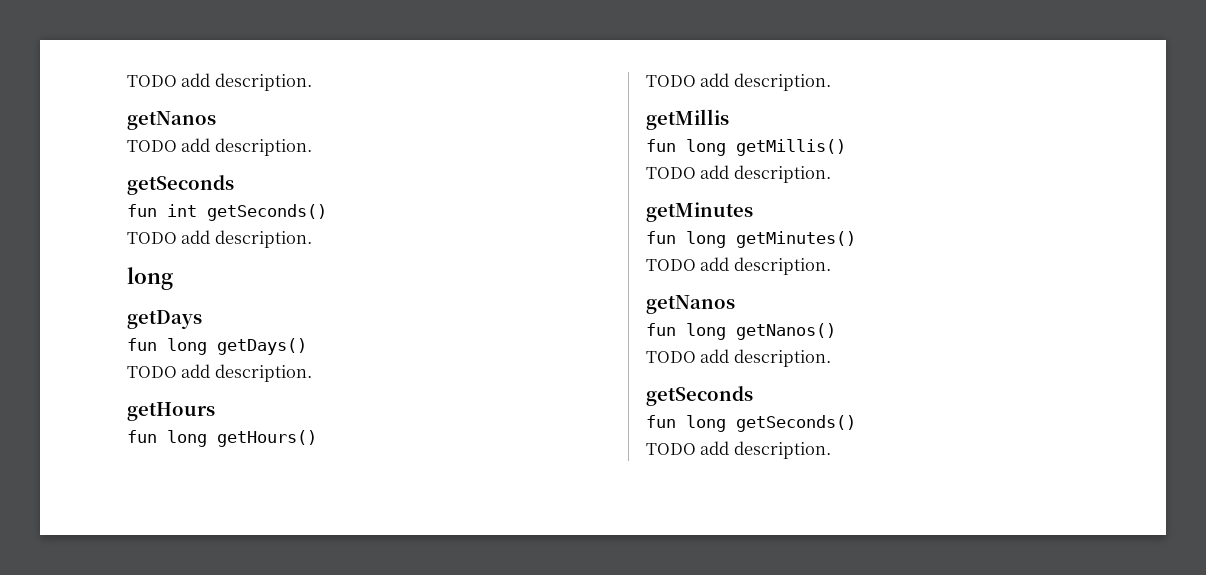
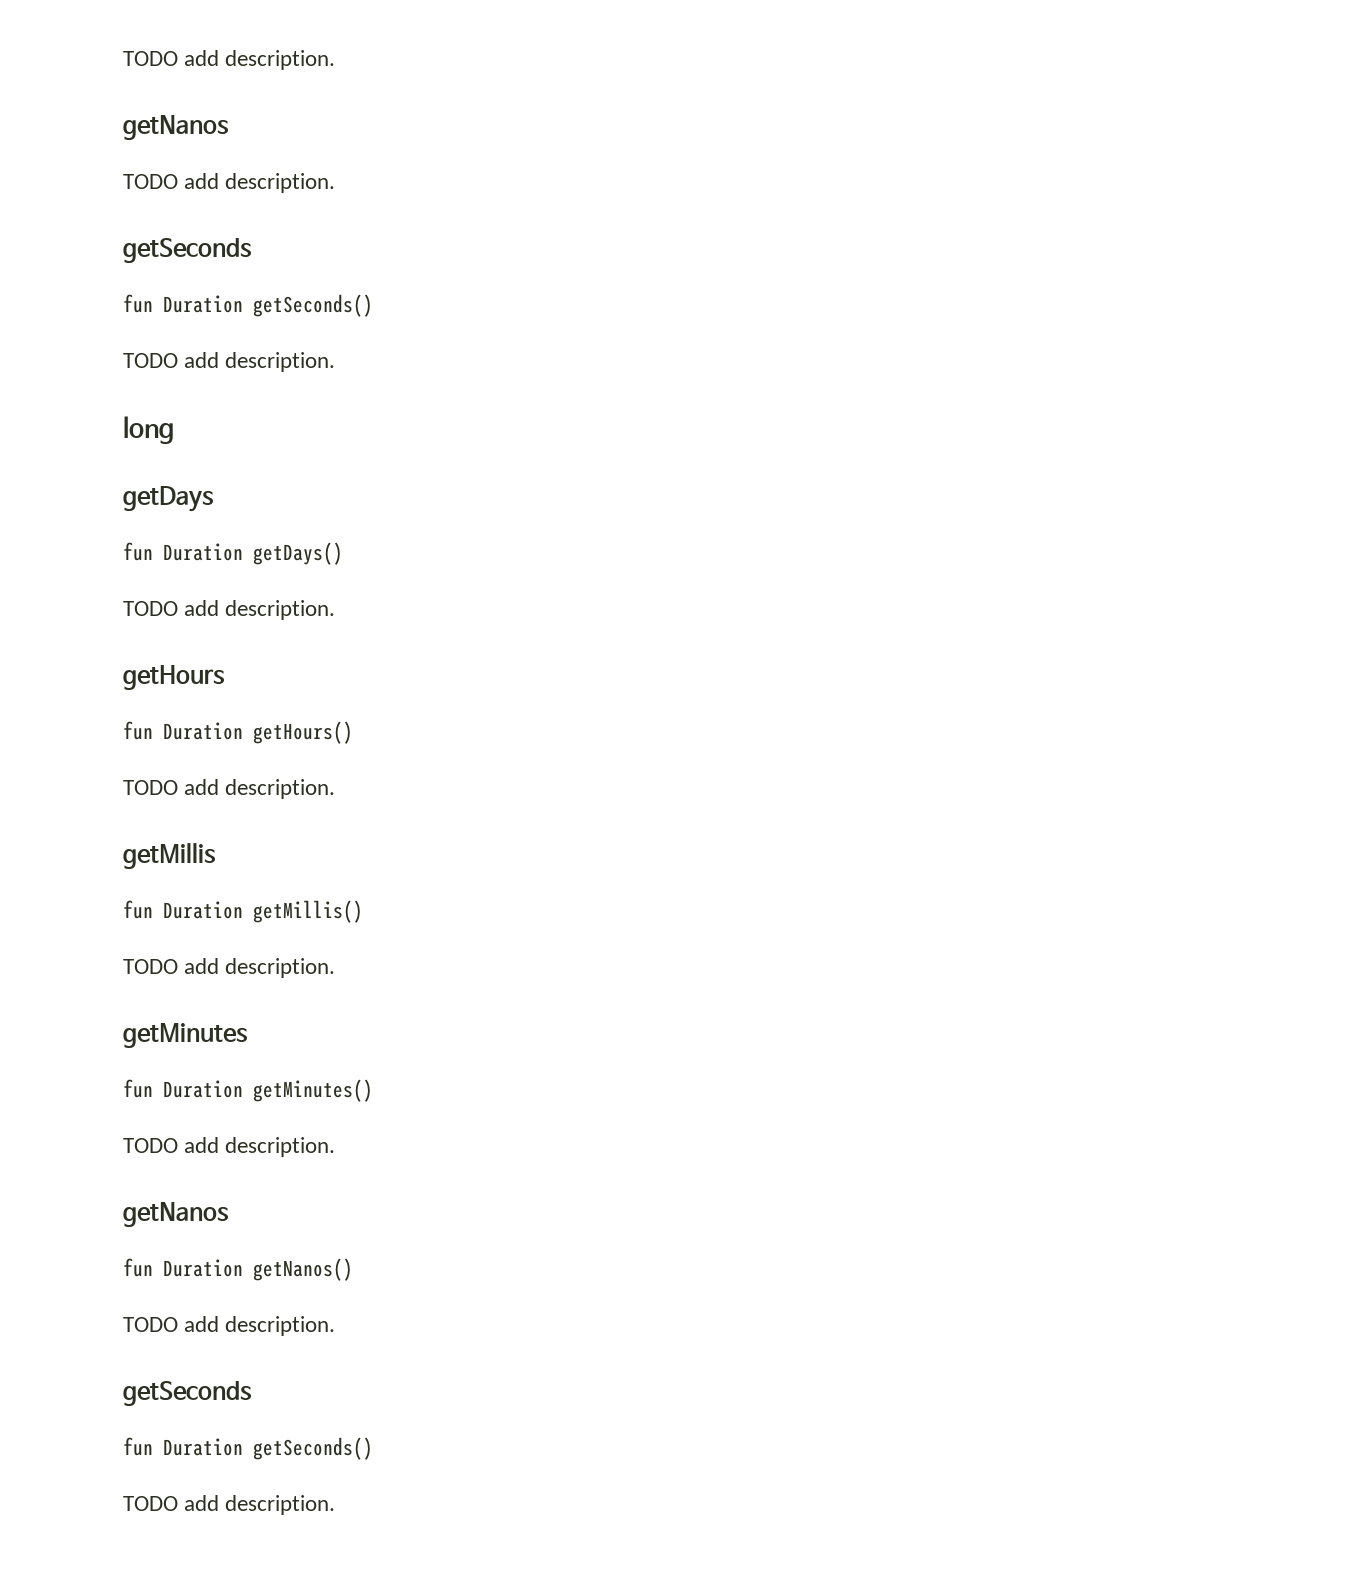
[167,204,197,217] int -> [163,295,243,313] Duration
[167,338,207,355] long -> [163,543,243,561] Duration
[167,430,207,447] long -> [163,722,243,740] Duration
[686,139,726,156] long -> [163,901,243,919] Duration
[686,231,726,248] long -> [163,1080,243,1098] Duration
[686,323,726,340] long -> [163,1259,243,1277] Duration
[686,415,726,432] long -> [163,1438,243,1456] Duration

